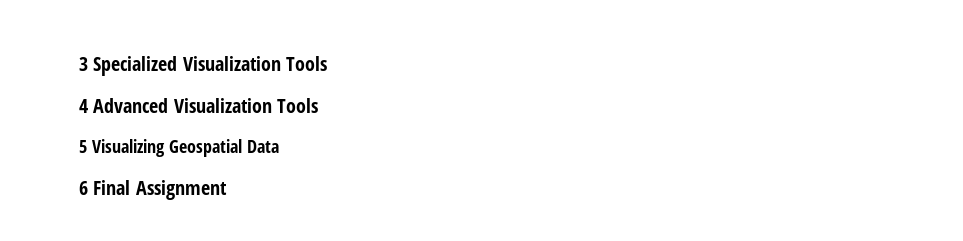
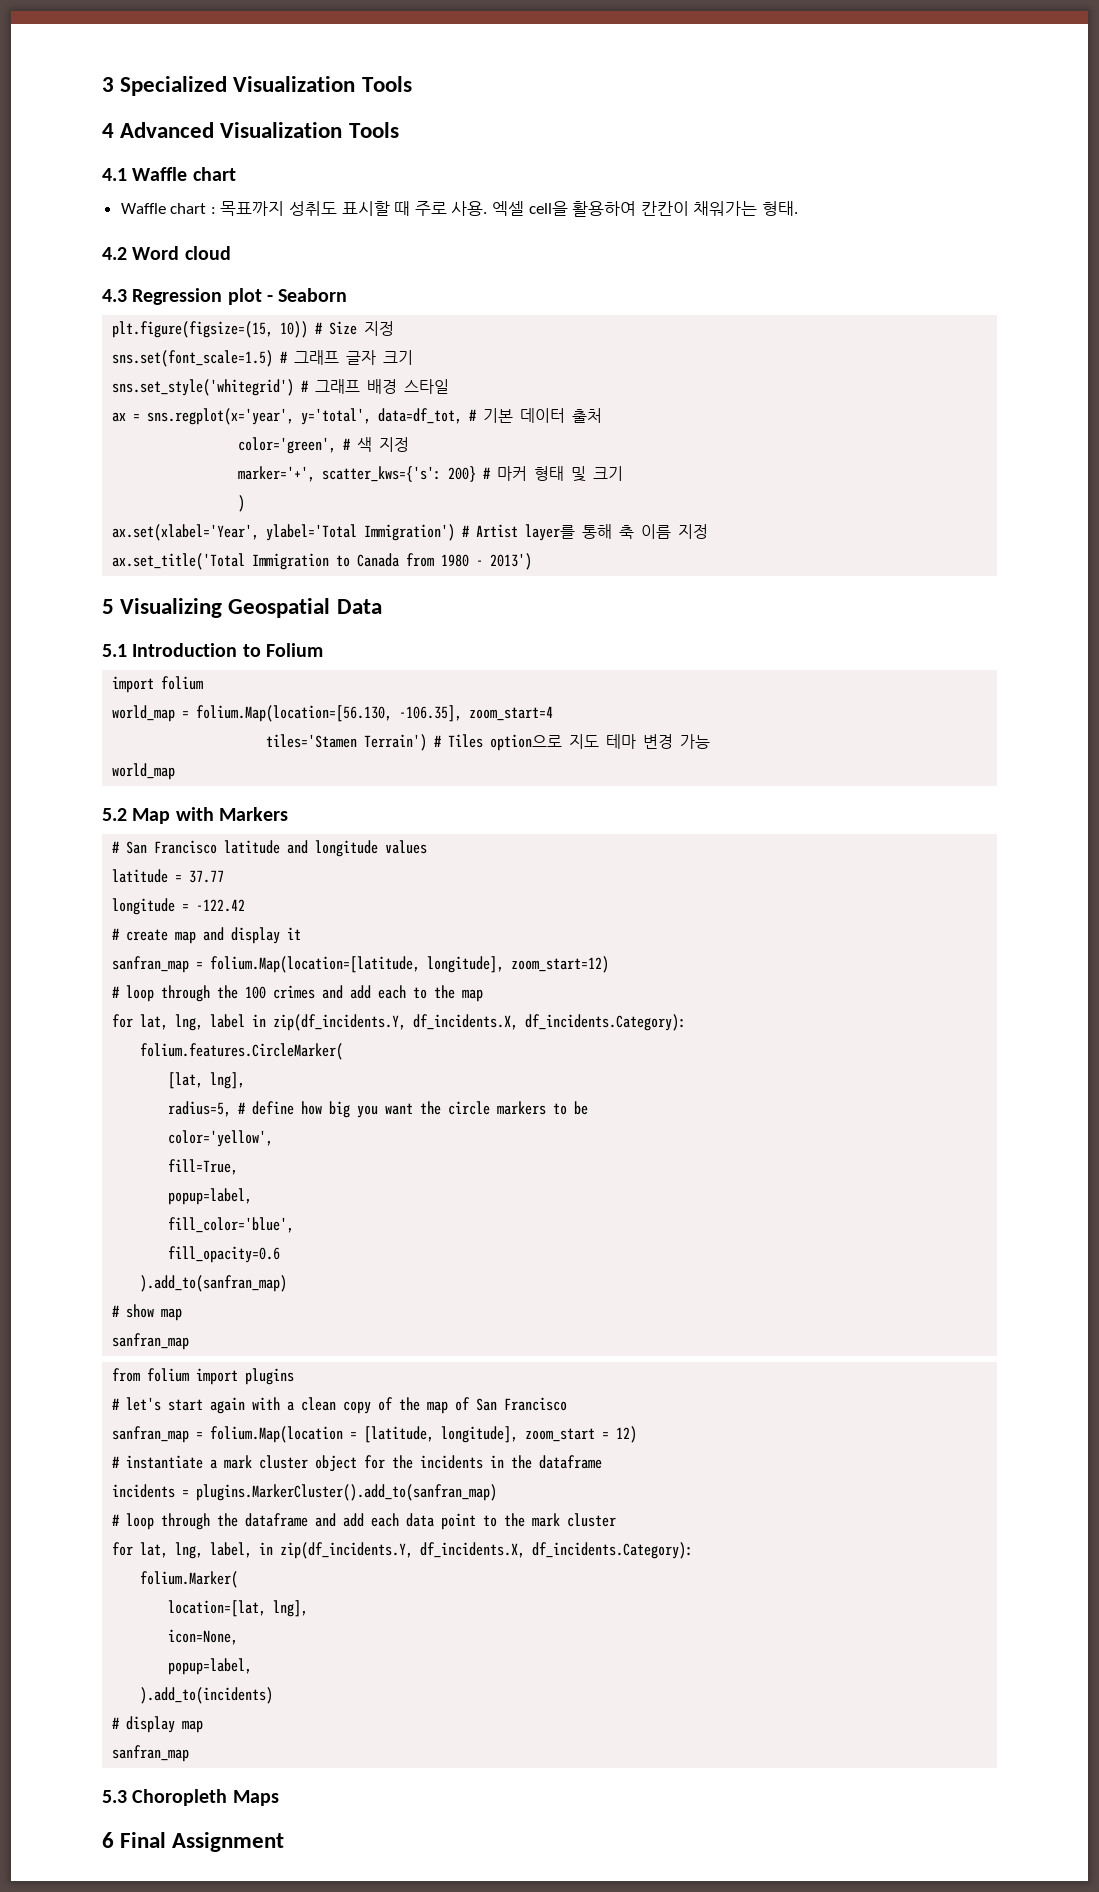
[79,139,279,157] 5 Visualizing Geospatial Data -> [102,167,236,181] [120,201,798,217] [102,246,231,260] [102,288,348,305] [112,321,395,338] [112,350,414,367] [112,379,450,396] [112,408,603,425] [238,437,410,454] [238,466,624,482] [238,495,246,512] [112,524,709,541] [112,553,533,570] [102,598,382,618] [102,643,323,657] [112,676,204,693] [112,705,554,722] [266,734,711,751] [112,763,176,780] [102,807,288,824] [112,840,428,857] [112,869,225,883] [112,898,246,915] [112,927,302,944] [112,956,610,973] [112,985,484,1002] [112,1014,687,1031] [140,1043,344,1060] [168,1072,246,1089] [168,1101,589,1118] [168,1130,274,1147] [168,1159,239,1175] [168,1188,253,1205] [168,1217,295,1233] [168,1246,281,1263] [140,1275,288,1292] [112,1304,183,1321] [112,1333,190,1350] [112,1368,295,1385] [112,1397,568,1414] [112,1426,638,1443] [112,1455,603,1472] [112,1484,498,1501] [112,1513,617,1530] [112,1542,694,1559] [140,1571,239,1588] [168,1600,309,1617] [168,1629,239,1645] [168,1658,253,1675] [140,1687,274,1704] [112,1716,204,1733] [112,1745,190,1762] [102,1789,279,1806] 4.1 Waffle chart // Waffle chart : 목표까지 성취도 표시할 때 주로 사용. 엑셀 cell을 활용하여 칸칸이 채워가는 형태. // 4.2 Word cloud // 4.3 Regression plot - Seaborn // plt.figure(figsize=(15, 10)) # Size 지정 // sns.set(font_scale=1.5) # 그래프 글자 크기 // sns.set_style('whitegrid') # 그래프 배경 스타일 // ax = sns.regplot(x='year', y='total', data=df_tot, # 기본 데이터 출처 // color='green', # 색 지정 // marker='+', scatter_kws={'s': 200} # 마커 형태 및 크기 // ) // ax.set(xlabel='Year', ylabel='Total Immigration') # Artist layer를 통해 축 이름 지정 // ax.set_title('Total Immigration to Canada from 1980 - 2013') // 5 Visualizing Geospatial Data // 5.1 Introduction to Folium // import folium // world_map = folium.Map(location=[56.130, -106.35], zoom_start=4 // tiles='Stamen Terrain') # Tiles option으로 지도 테마 변경 가능 // world_map // 5.2 Map with Markers // # San Francisco latitude and longitude values // latitude = 37.77 // longitude = -122.42 // # create map and display it // sanfran_map = folium.Map(location=[latitude, longitude], zoom_start=12) // # loop through the 100 crimes and add each to the map // for lat, lng, label in zip(df_incidents.Y, df_incidents.X, df_incidents.Category): // folium.features.CircleMarker( // [lat, lng], // radius=5, # define how big you want the circle markers to be // color='yellow', // fill=True, // popup=label, // fill_color='blue', // fill_opacity=0.6 // ).add_to(sanfran_map) // # show map // sanfran_map // from folium import plugins // # let's start again with a clean copy of the map of San Francisco // sanfran_map = folium.Map(location = [latitude, longitude], zoom_start = 12) // # instantiate a mark cluster object for the incidents in the dataframe // incidents = plugins.MarkerCluster().add_to(sanfran_map) // # loop through the dataframe and add each data point to the mark cluster // for lat, lng, label, in zip(df_incidents.Y, df_incidents.X, df_incidents.Category): // folium.Marker( // location=[lat, lng], // icon=None, // popup=label, // ).add_to(incidents) // # display map // sanfran_map // 5.3 Choropleth Maps

